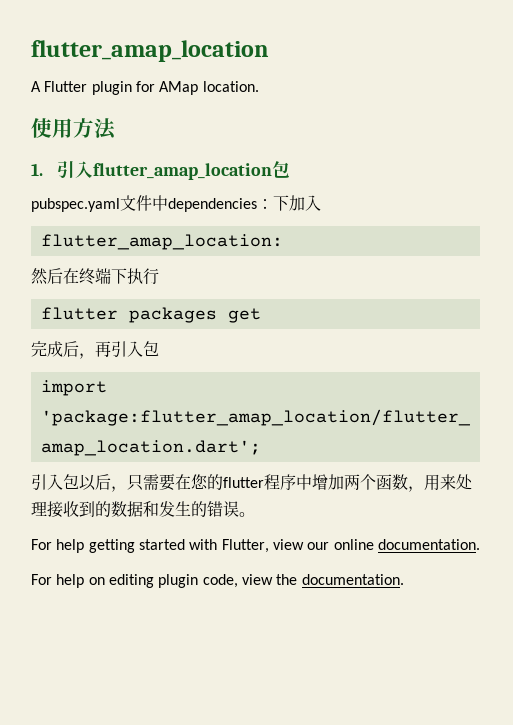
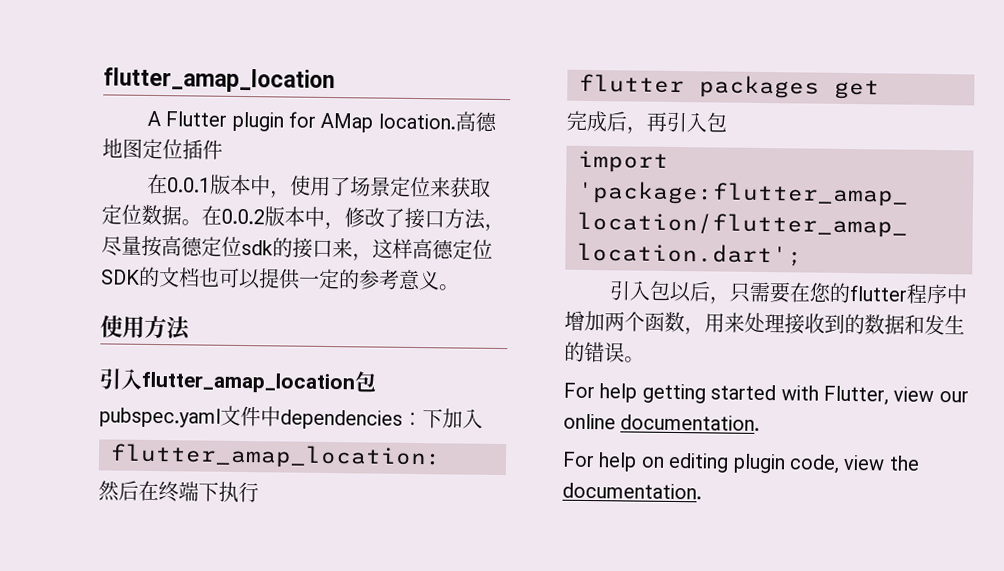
(259, 86) none -> [454,111,497,132] [102,138,223,160] [146,173,491,199] [101,204,505,233] [101,235,493,262] [100,266,460,291] 高德地图定位插件 // 在0.0.1版本中，使用了场景定位来获取定位数据。在0.0.2版本中，修改了接口方法，尽量按高德定位sdk的接口来，这样高德定位SDK的文档也可以提供一定的参考意义。
[31,163,43,176] 1. -> (191, 328) none

